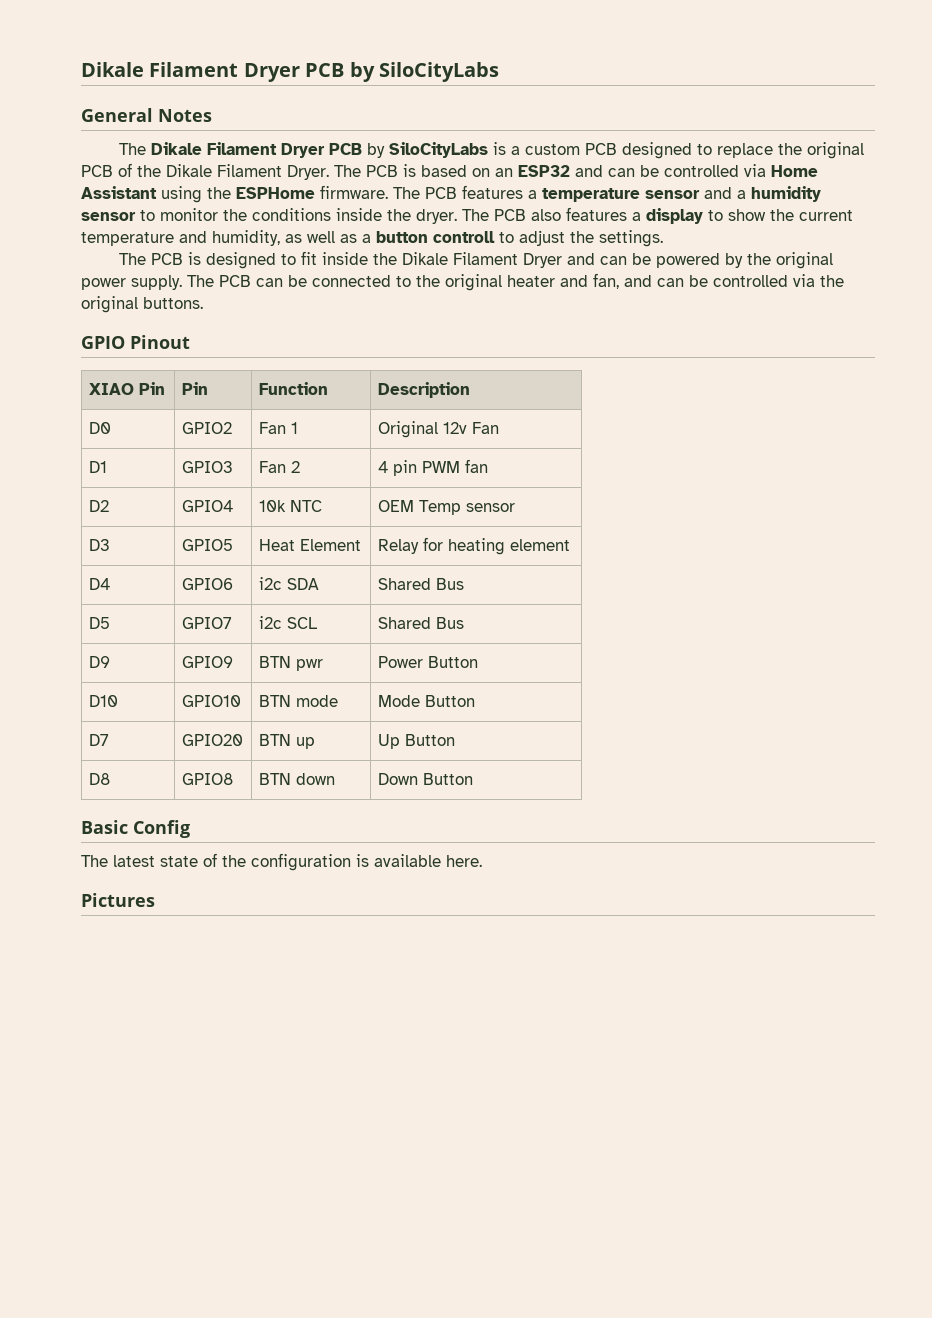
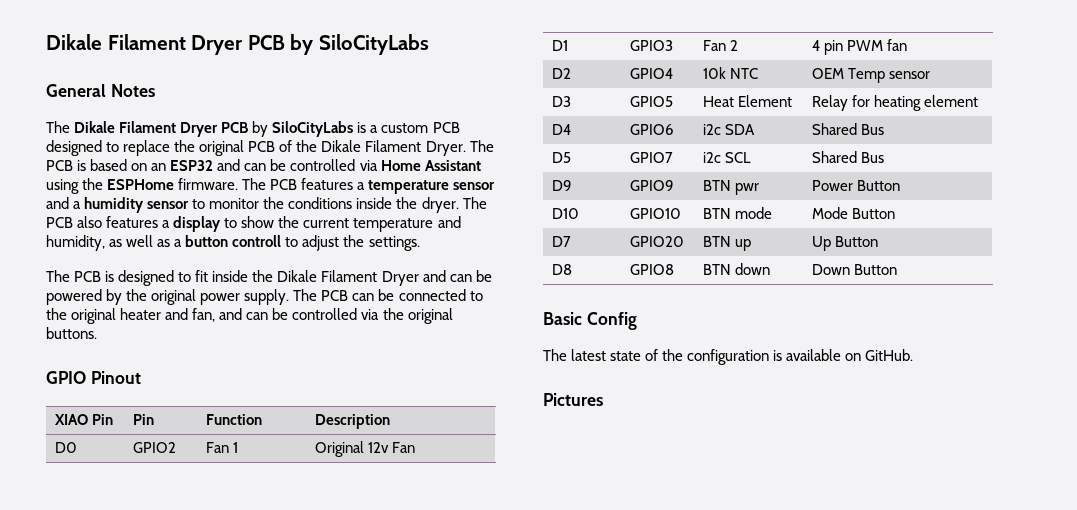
[446,855,482,867] here. -> [845,349,914,361] on GitHub.

